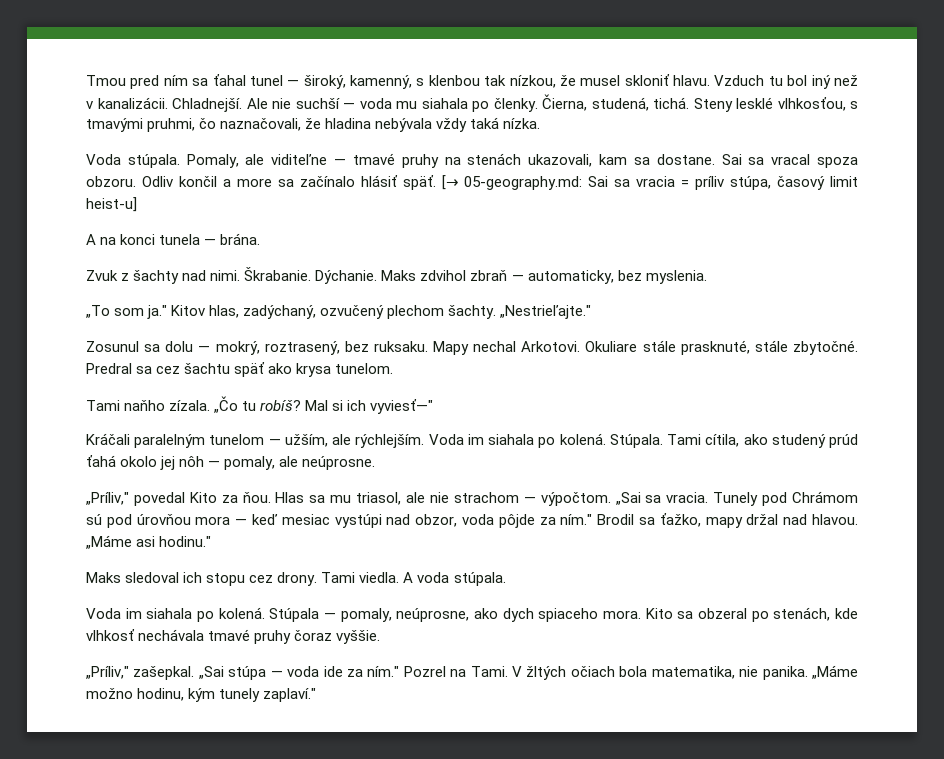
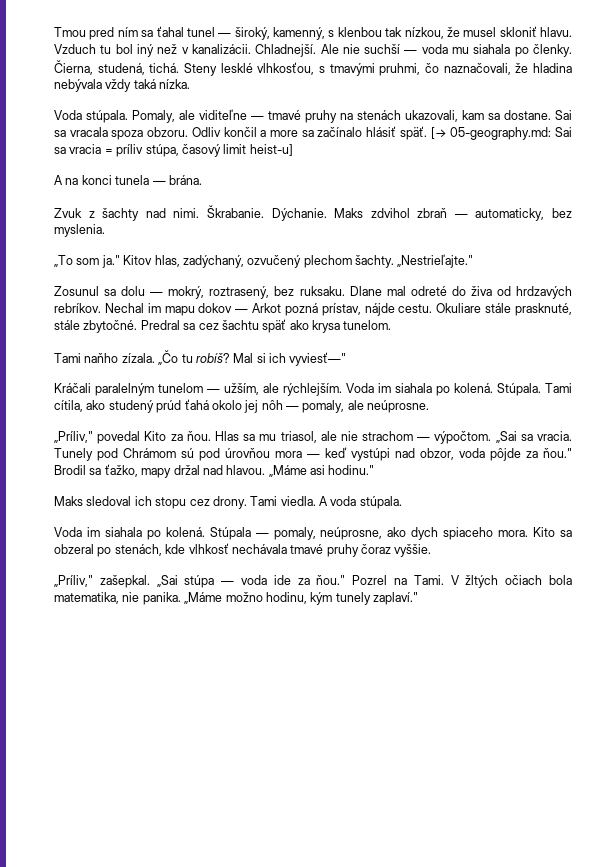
[771,154,811,165] vracal -> [69,127,108,137] vracala
[433,341,581,355] Mapy nechal Arkotovi. -> [349,286,572,299] [54,303,433,316] Dlane mal odreté do živa od hrdzavých rebríkov. Nechal im mapu dokov — Arkot pozná prístav, nájde cestu.
[281,514,330,525] mesiac -> (347, 452) none
[560,514,593,525] ním." -> [543,448,572,458] ňou."
[367,666,400,677] ním." -> [316,575,346,585] ňou."

